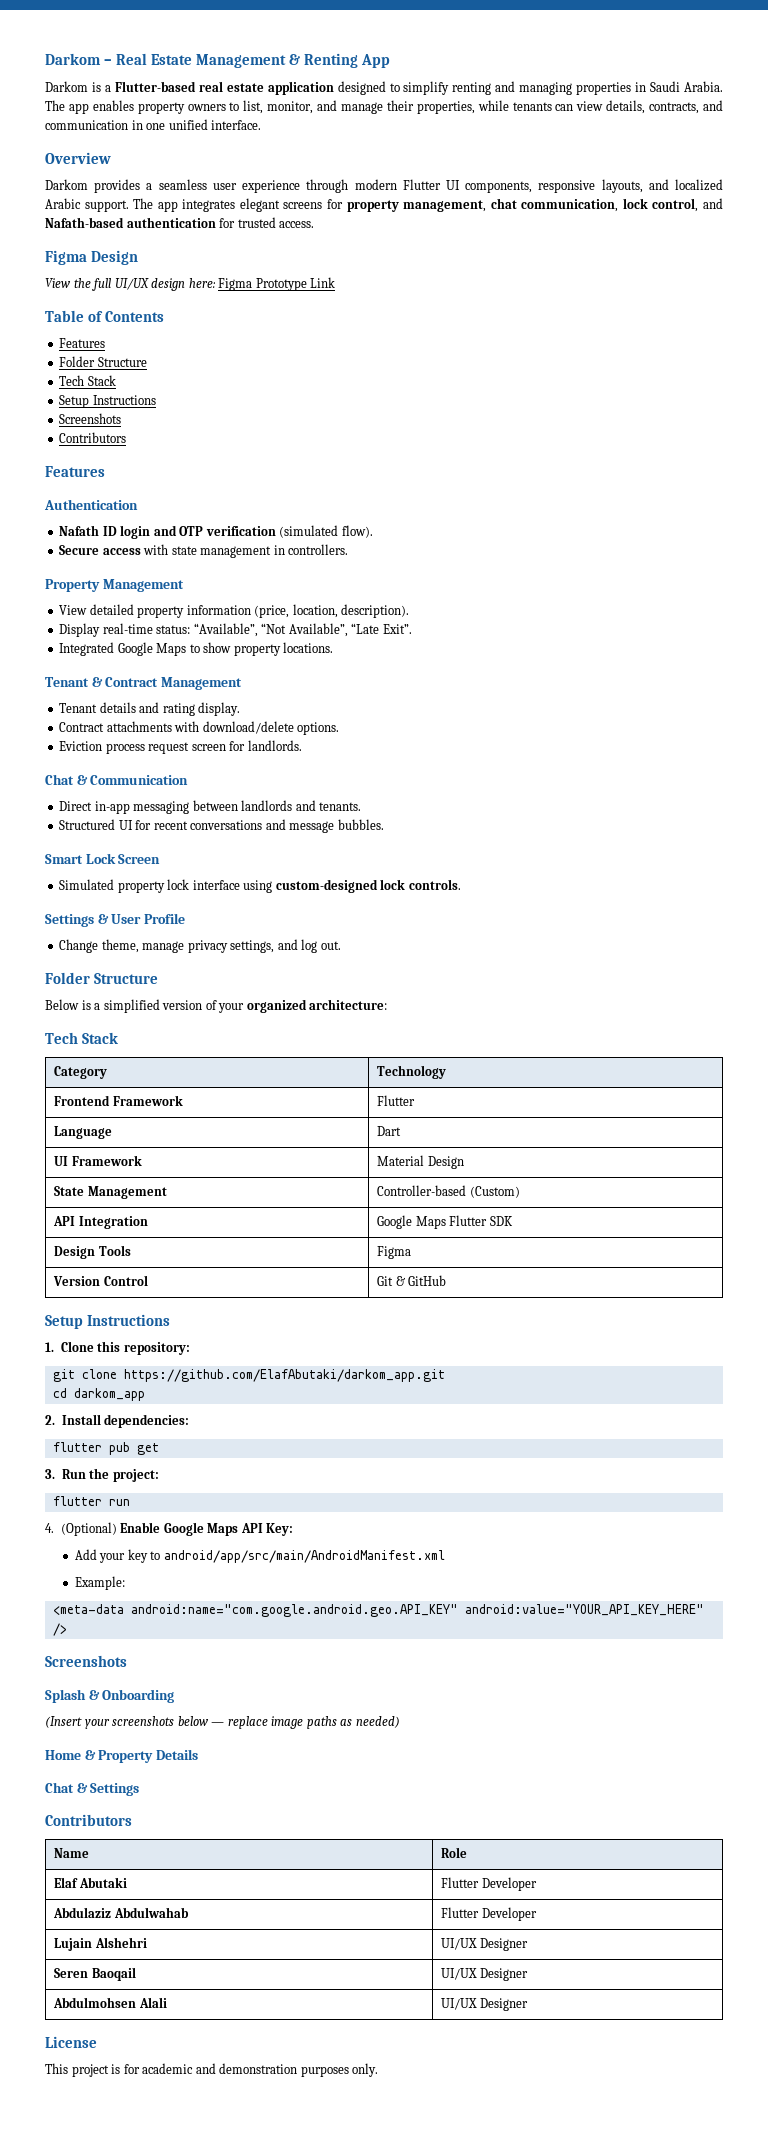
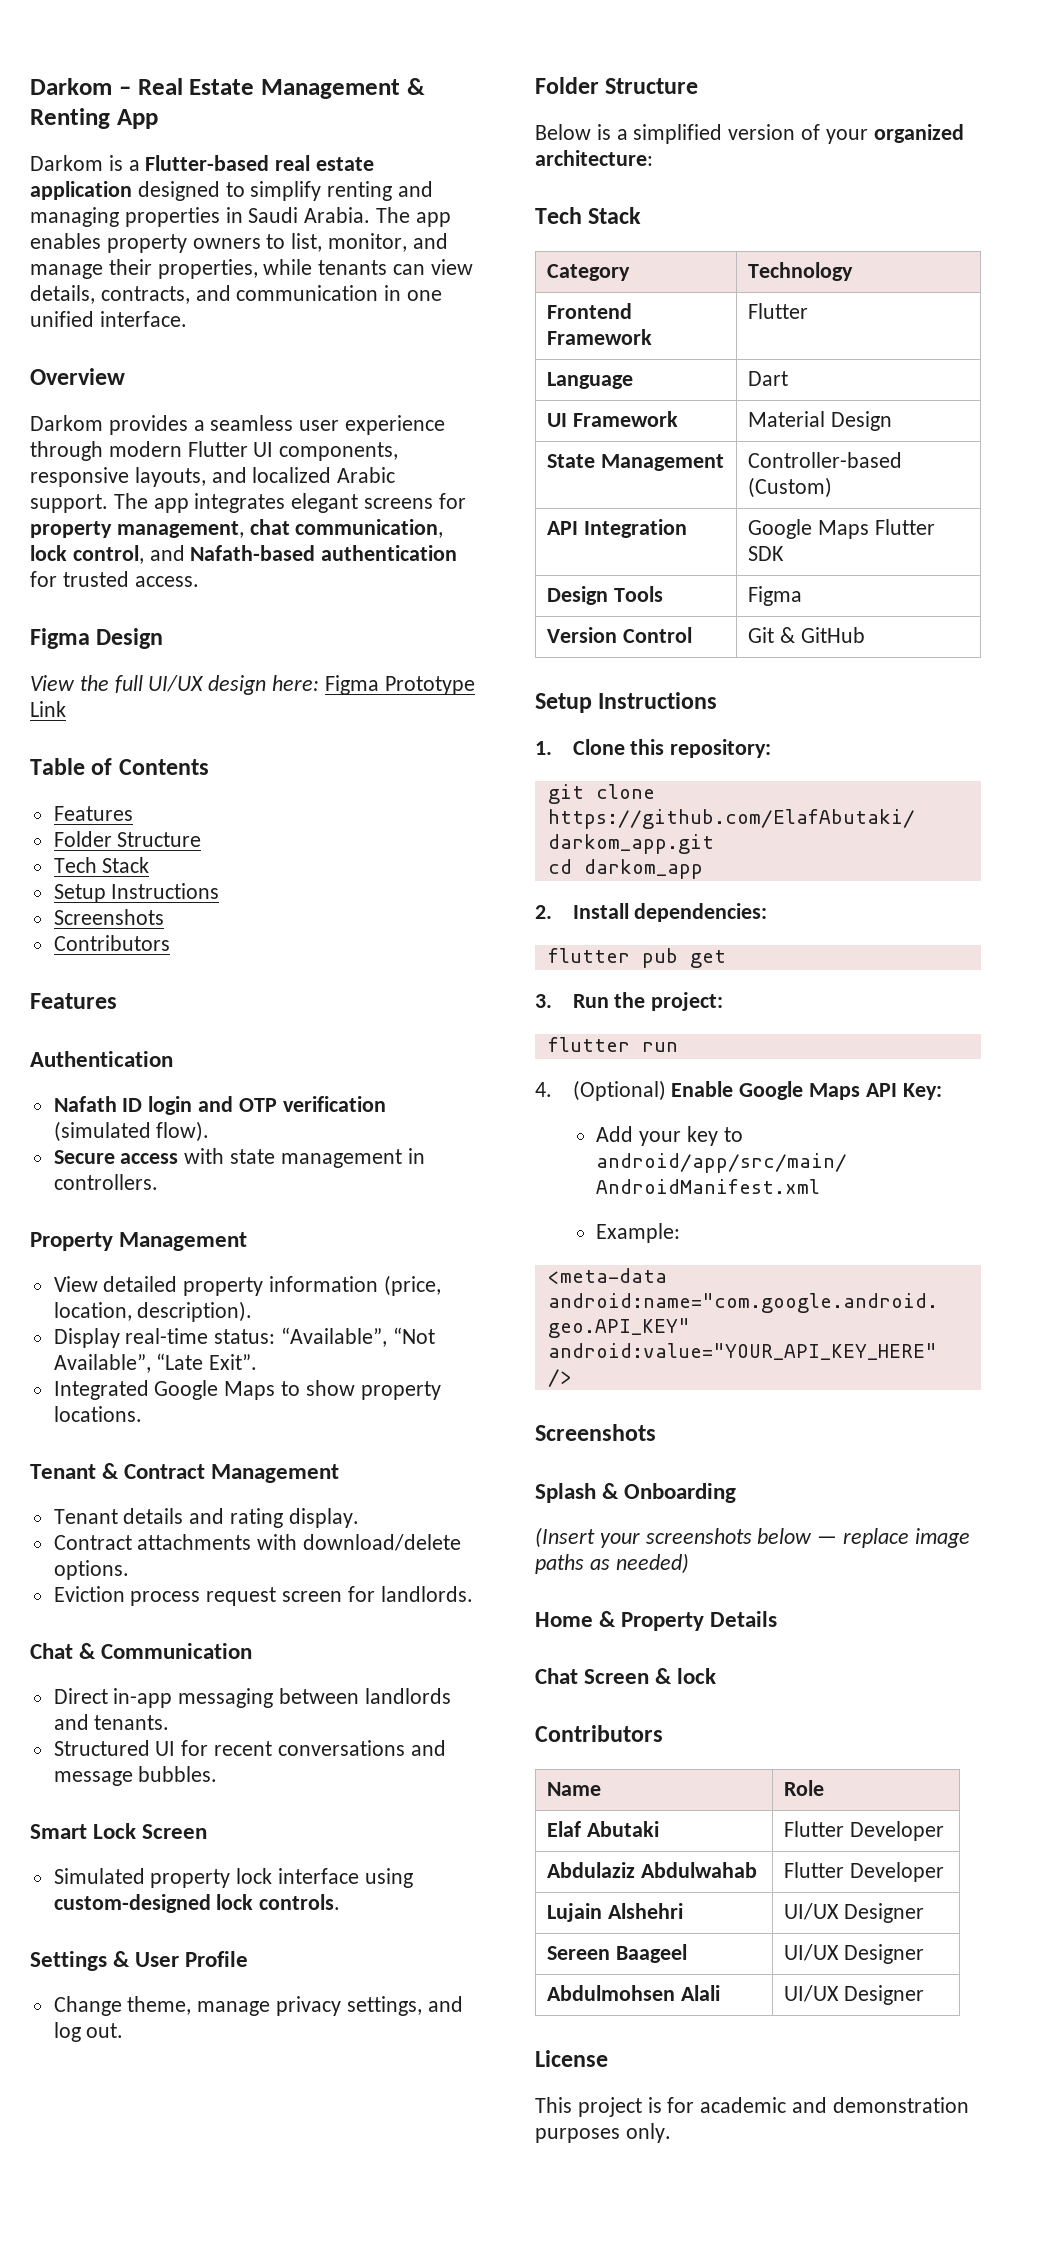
[76,1783,140,1796] & Settings -> [584,1668,717,1684] Screen & lock
[54,1967,136,1981] Seren Baoqail -> [547,1944,688,1963] Sereen Baageel

